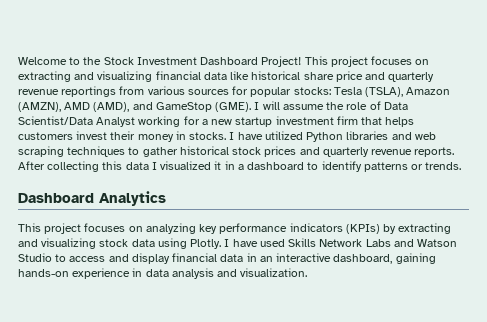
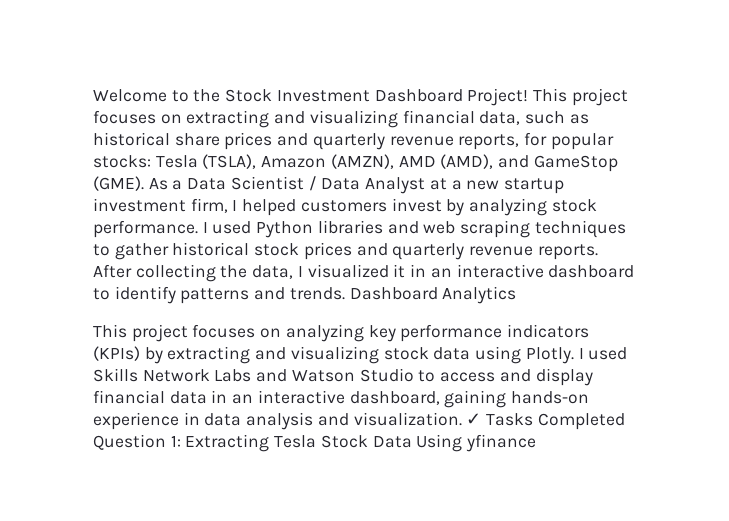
[203,71,250,80] data like -> [479,111,589,125] data, such as
[335,71,435,82] [18,86,229,97] price and quarterly revenue reportings from various sources -> [224,132,520,150] prices and quarterly revenue reports,
[254,101,408,110] [18,116,415,127] [18,131,303,142] I will assume the role of Data Scientist/Data Analyst working for a new startup investment firm that helps customers invest their money in stocks. I have utilized -> [148,176,564,194] [93,198,597,216] [93,220,252,238] As a Data Scientist / Data Analyst at a new startup investment firm, I helped customers invest by analyzing stock performance. I used
[102,161,149,170] this data -> [220,265,294,279] the data,
[237,164,244,170] a -> [430,264,544,278] an interactive
[411,164,424,170] or -> [254,287,286,300] and
(462, 166) // -> (345, 293) none
[232,239,258,247] have -> (584, 353) none
(308, 272) none -> [466,413,625,430] [93,434,537,452] ✓ Tasks Completed Question 1: Extracting Tesla Stock Data Using yfinance

